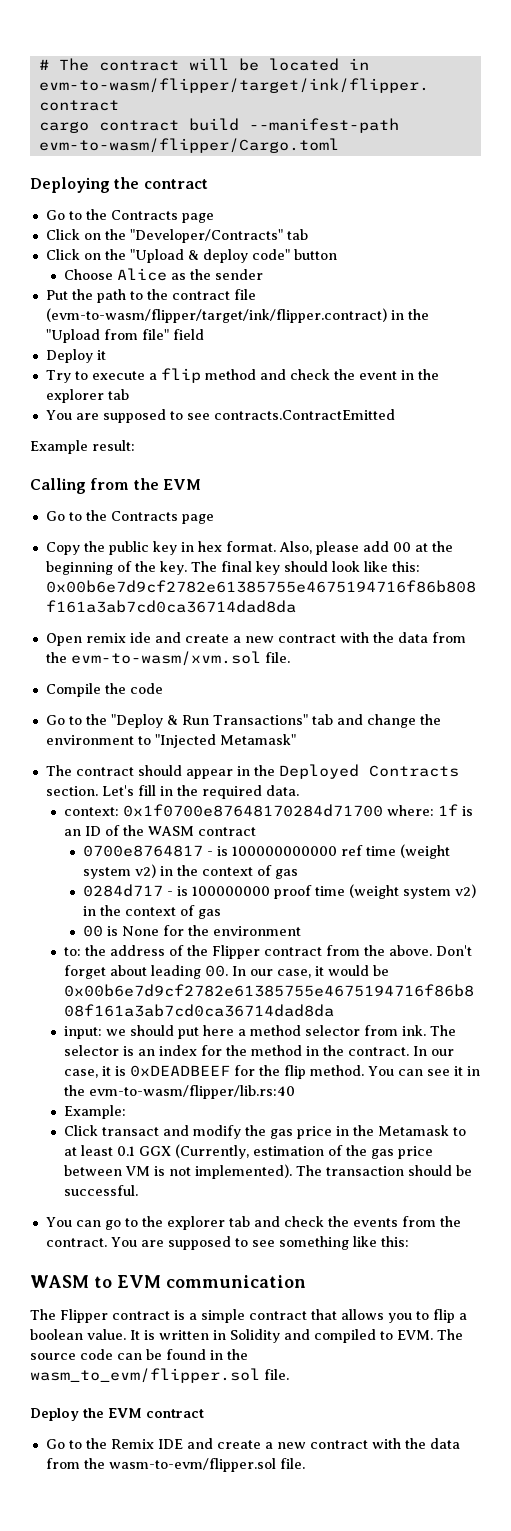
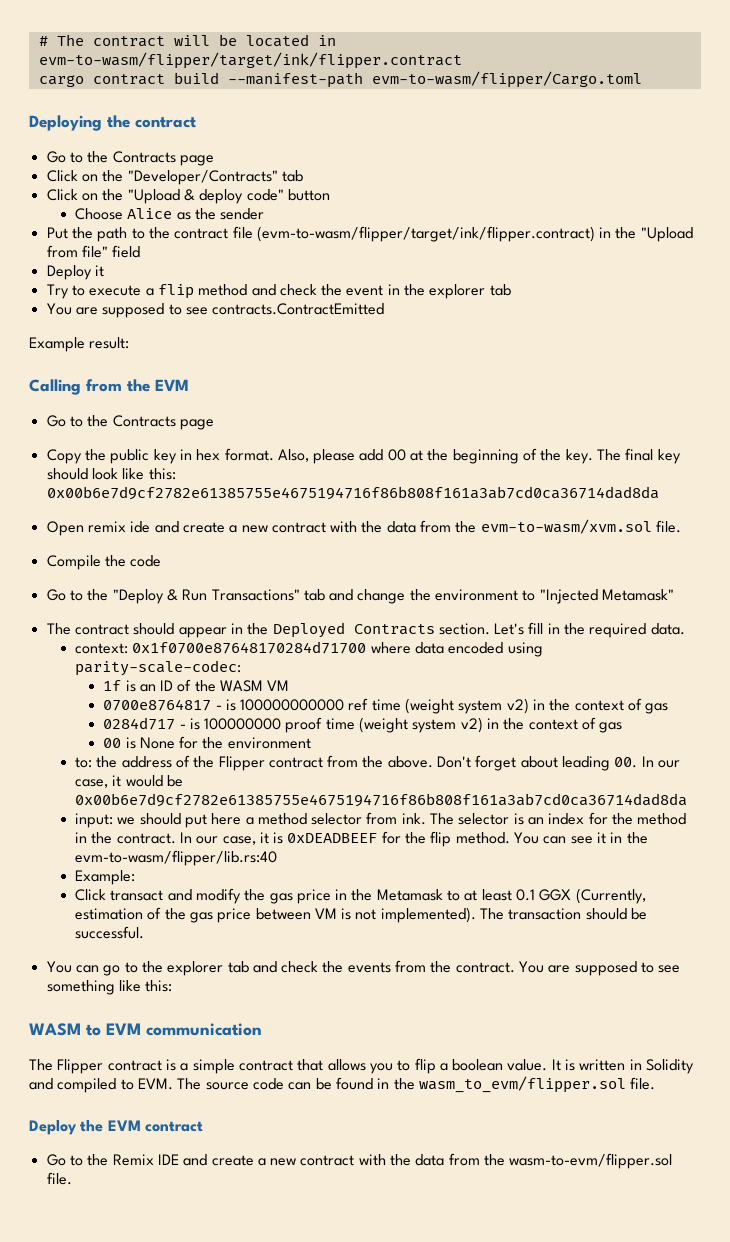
[387,805,435,816] where: -> [370,642,543,657] [74,660,241,676] where data encoded using parity-scale-codec: //
[198,827,257,836] contract -> [267,680,290,691] VM

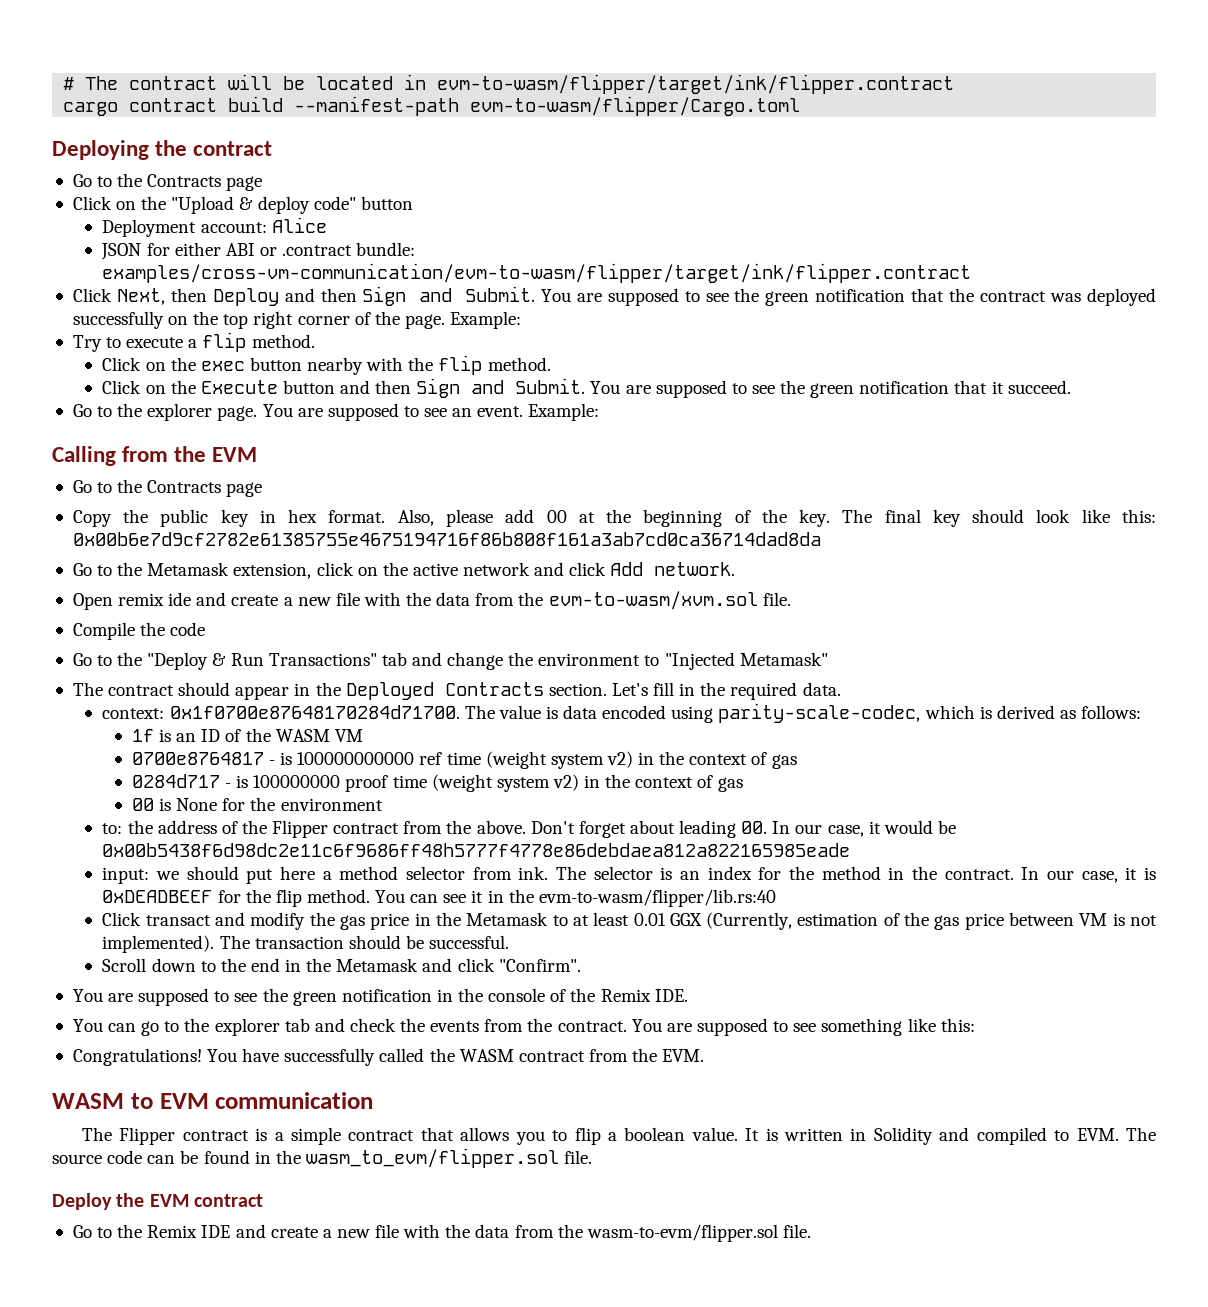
[46,170,303,185] // Click on the "Developer/Contracts" tab -> (263, 183) none
[74,208,123,220] Choose -> [102,219,267,237] Deployment account:
[176,208,265,220] [46,226,693,242] [46,245,141,258] [46,265,104,280] as the sender // Put the path to the contract file (evm-to-wasm/flipper/target/ink/flipper.contract) in the "Upload from file" field // Deploy it -> [101,242,416,260] [102,263,972,283] [72,286,1157,306] [72,311,522,329] // JSON for either ABI or .contract bundle: examples/cross-vm-communication/evm-to-wasm/flipper/target/ink/flipper.contract // Click Next, then Deploy and then Sign and Submit. You are supposed to see the green notification that the contract was deployed successfully on the top right corner of the page. Example:
[198,284,511,299] [46,303,385,318] [29,337,130,352] method and check the event in the explorer tab // You are supposed to see contracts.ContractEmitted // Example result: -> [251,334,315,348] [102,355,551,375] [102,378,1071,398] [72,403,600,421] method. // Click on the exec button nearby with the flip method. // Click on the Execute button and then Sign and Submit. You are supposed to see the green notification that it succeed. // Go to the explorer page. You are supposed to see an event. Example:
(659, 493) none -> [72,562,736,579] // Go to the Metamask extension, click on the active network and click Add network.
[271,522,326,533] contract -> [335,592,360,606] file
[132,641,543,657] [74,660,241,676] 0x1f0700e87648170284d71700 where data encoded using parity-scale-codec: -> [169,703,1142,723] 0x1f0700e87648170284d71700. The value is data encoded using parity-scale-codec, which is derived as follows:
[74,793,687,807] 0x00b6e7d9cf2782e61385755e4675194716f86b808f161a3ab7cd0ca36714dad8da -> [102,843,851,857] 0x00b5438f6d98dc2e11c6f9686ff48h5777f4778e86debdaea812a822165985eade
[74,870,135,885] // Example: -> (776, 898) none
[516,889,536,901] 0.1 -> [633,913,666,926] 0.01
(144, 932) none -> [102,958,581,972] [72,988,688,1006] // Scroll down to the end in the Metamask and click "Confirm". // You are supposed to see the green notification in the console of the Remix IDE.
(173, 986) none -> [72,1048,705,1066] // Congratulations! You have successfully called the WASM contract from the EVM.
[300,1155,355,1166] contract -> [375,1224,400,1238] file

